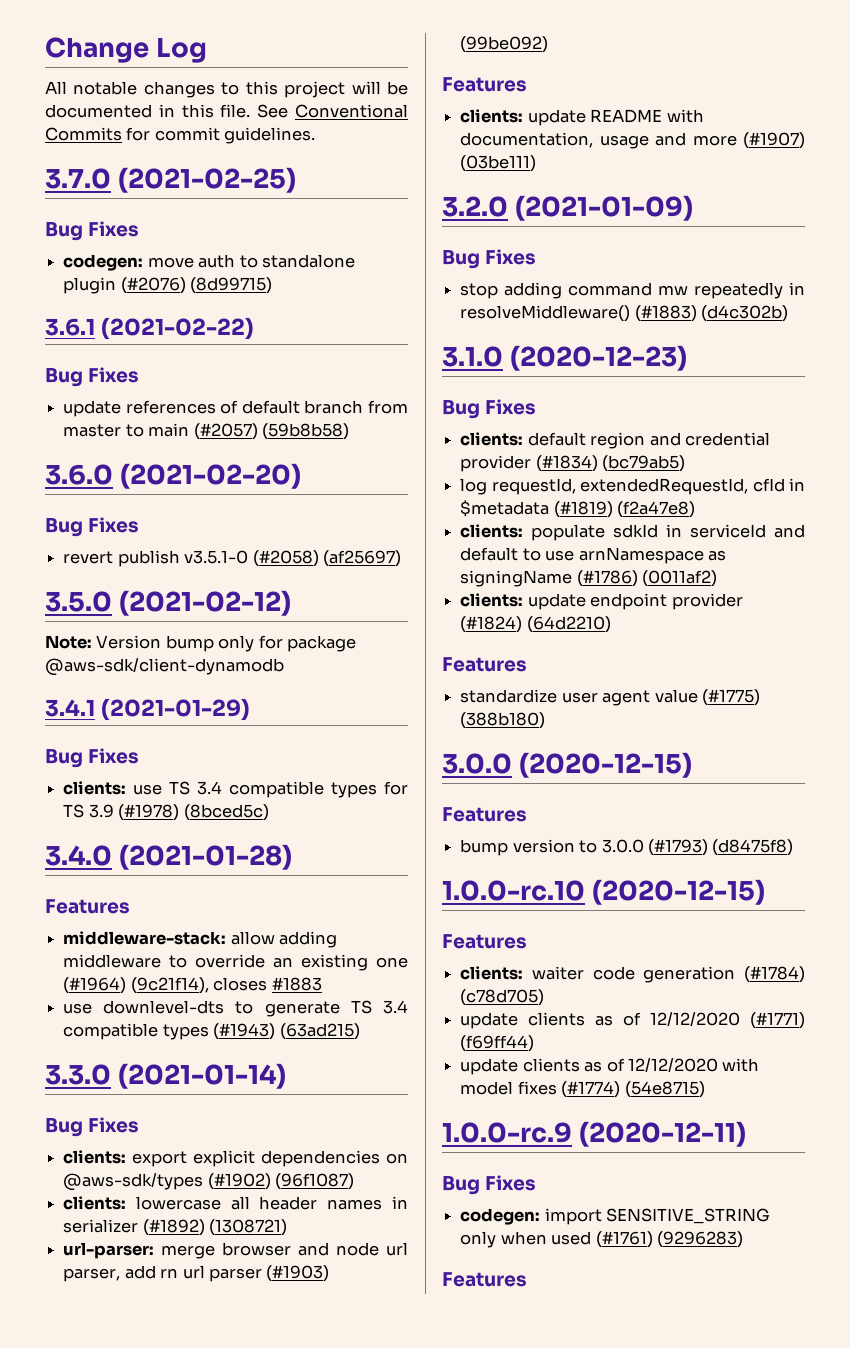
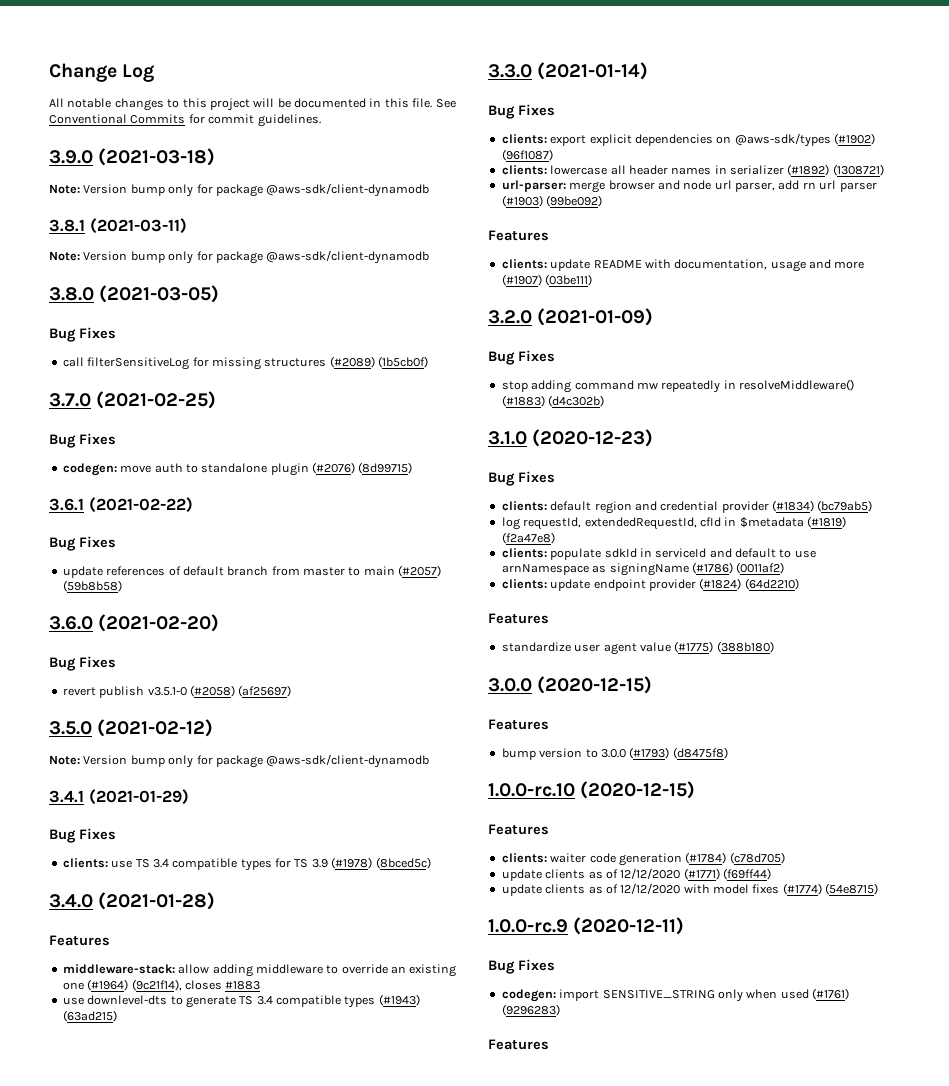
(316, 135) none -> [49,148,216,166] [49,183,430,197] [49,218,187,234] [49,250,430,264] [49,285,220,303] [49,327,116,342] [62,356,428,370] // 3.9.0 (2021-03-18) // Note: Version bump only for package @aws-sdk/client-dynamodb // 3.8.1 (2021-03-11) // Note: Version bump only for package @aws-sdk/client-dynamodb // 3.8.0 (2021-03-05) // Bug Fixes // call filterSensitiveLog for missing structures (#2089) (1b5cb0f)

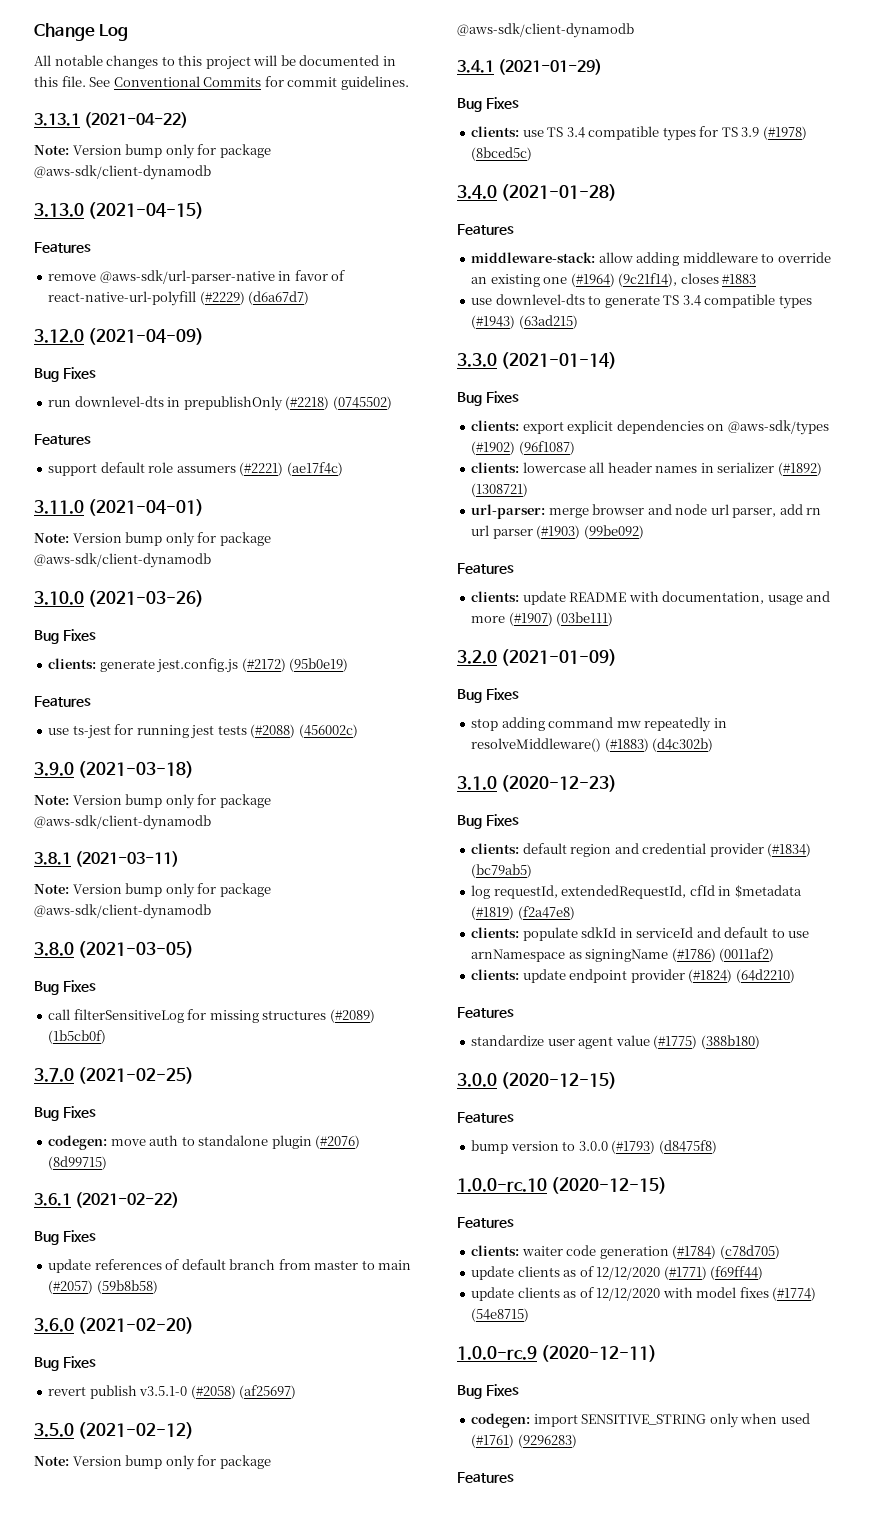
(321, 120) none -> [34,112,189,128] [34,144,271,159] [34,165,211,180] [34,202,205,219] [34,242,91,253] [48,270,346,284] [48,291,310,306] [34,328,205,345] [34,367,96,382] [48,396,392,411] [34,434,91,445] [48,462,343,476] [34,499,205,516] [34,532,271,547] [34,553,211,568] [34,590,205,607] [34,629,96,644] [48,658,349,673] [34,696,91,707] [48,724,358,739] // 3.13.1 (2021-04-22) // Note: Version bump only for package @aws-sdk/client-dynamodb // 3.13.0 (2021-04-15) // Features // remove @aws-sdk/url-parser-native in favor of react-native-url-polyfill (#2229) (d6a67d7) // 3.12.0 (2021-04-09) // Bug Fixes // run downlevel-dts in prepublishOnly (#2218) (0745502) // Features // support default role assumers (#2221) (ae17f4c) // 3.11.0 (2021-04-01) // Note: Version bump only for package @aws-sdk/client-dynamodb // 3.10.0 (2021-03-26) // Bug Fixes // clients: generate jest.config.js (#2172) (95b0e19) // Features // use ts-jest for running jest tests (#2088) (456002c)

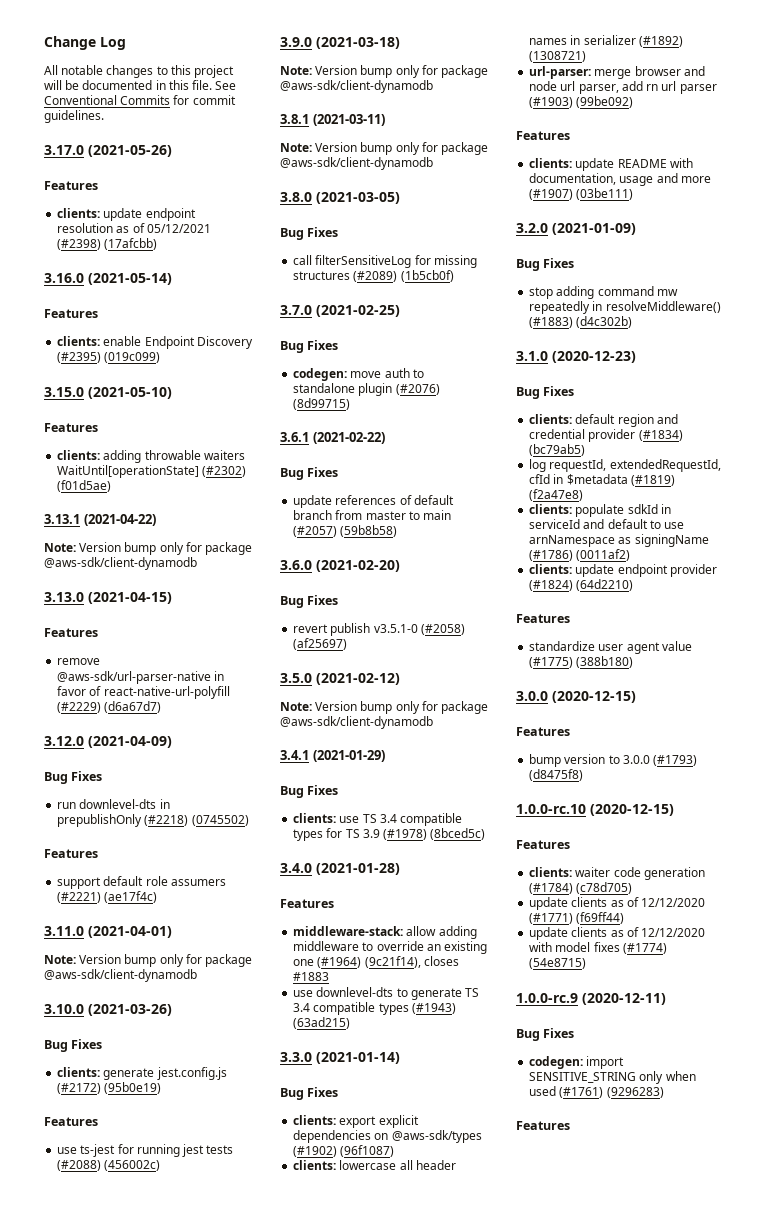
(409, 83) none -> [44,145,172,157] [44,181,98,190] [57,208,196,221] [57,223,211,233] [57,238,158,250] [44,273,172,285] [44,309,98,318] [57,336,253,349] [57,352,161,363] [44,387,172,399] [44,423,98,432] [57,450,245,463] [57,465,247,478] [57,480,112,492] // 3.17.0 (2021-05-26) // Features // clients: update endpoint resolution as of 05/12/2021 (#2398) (17afcbb) // 3.16.0 (2021-05-14) // Features // clients: enable Endpoint Discovery (#2395) (019c099) // 3.15.0 (2021-05-10) // Features // clients: adding throwable waiters WaitUntil[operationState] (#2302) (f01d5ae)

